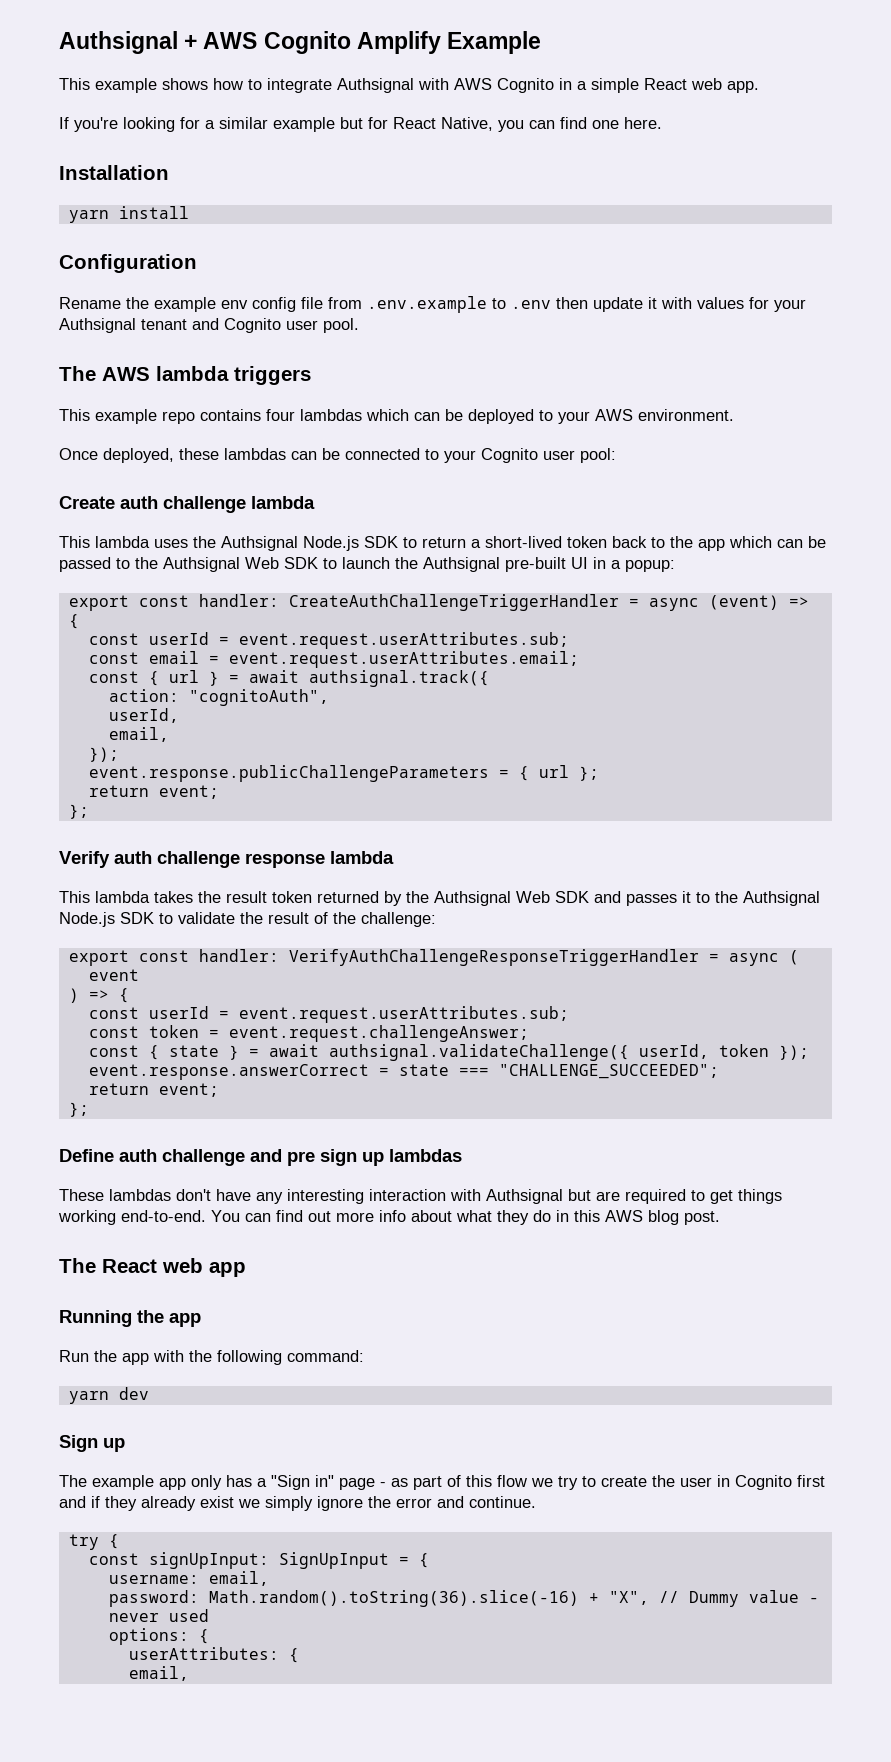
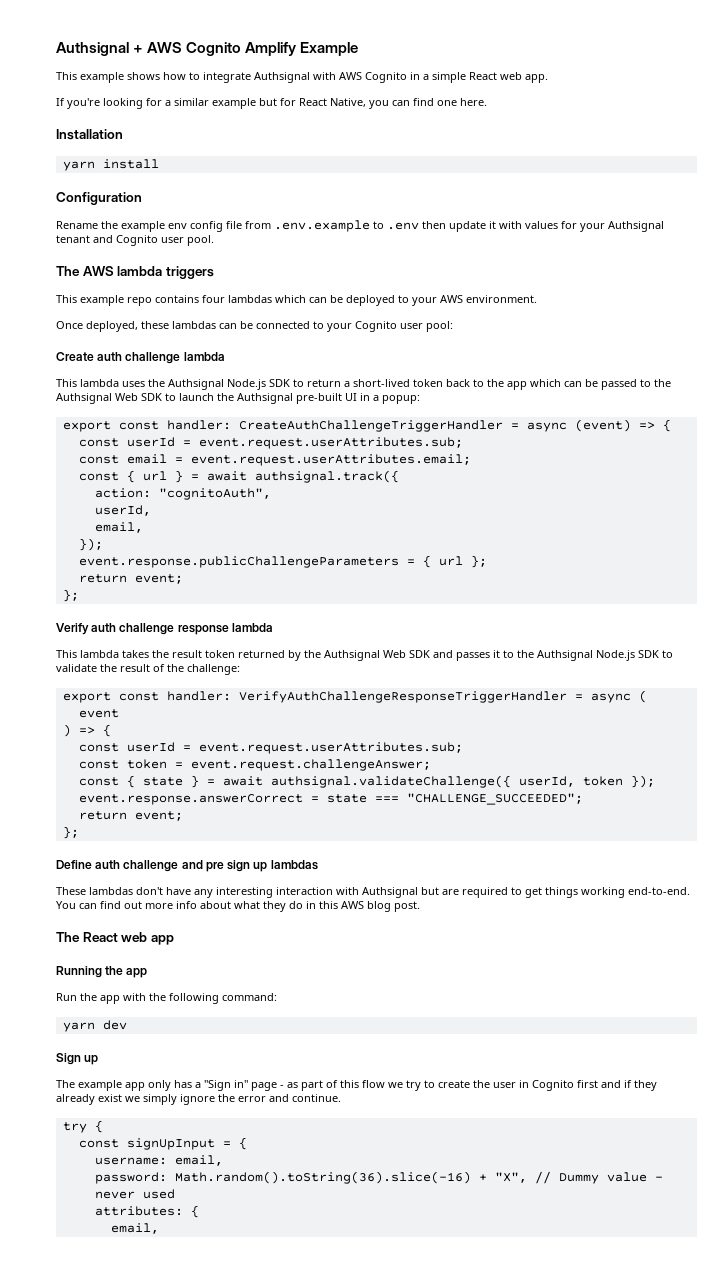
[148,1552,389,1569] signUpInput: SignUpInput -> [126,1138,215,1150] signUpInput
[108,1628,209,1645] [128,1647,279,1660] options: { // userAttributes: -> [94,1206,183,1216] attributes:

